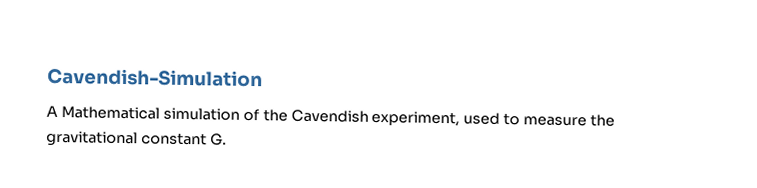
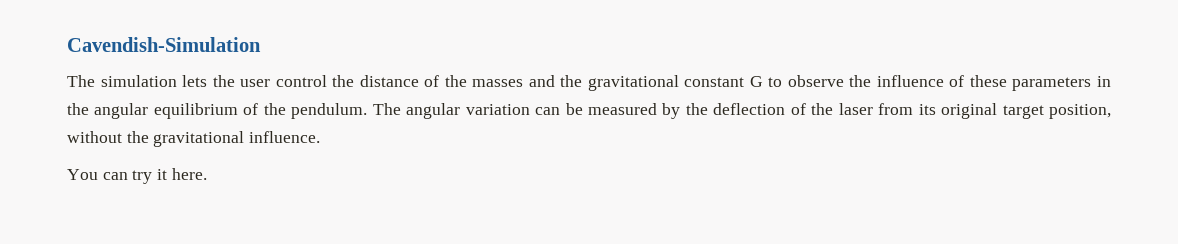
[46,105,616,127] [46,130,227,148] A Mathematical simulation of the Cavendish experiment, used to measure the gravitational constant G. -> [67,75,1111,91] [67,103,1112,119] [67,131,321,147] [67,168,207,184] The simulation lets the user control the distance of the masses and the gravitational constant G to observe the influence of these parameters in the angular equilibrium of the pendulum. The angular variation can be measured by the deflection of the laser from its original target position, without the gravitational influence. // You can try it here.

